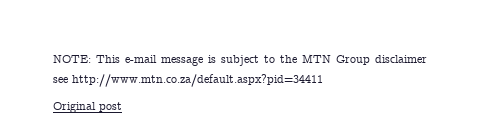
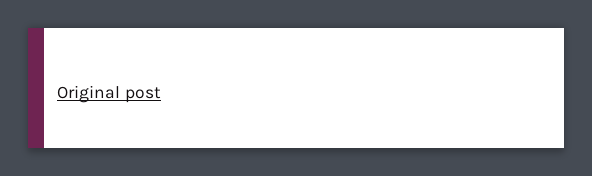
[53,54,427,66] [53,74,323,87] NOTE: This e-mail message is subject to the MTN Group disclaimer see http://www.mtn.co.za/default.aspx?pid=34411 // -> (57, 94) none

